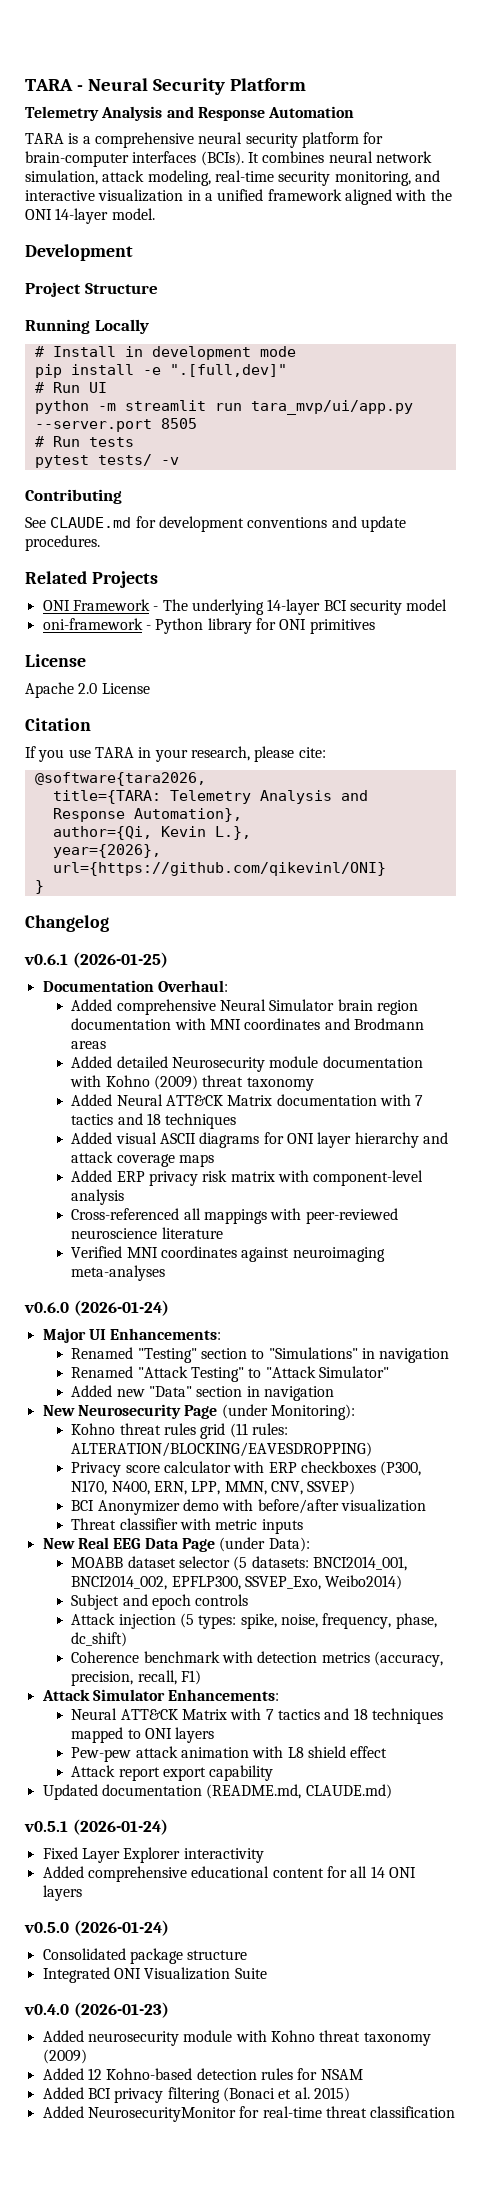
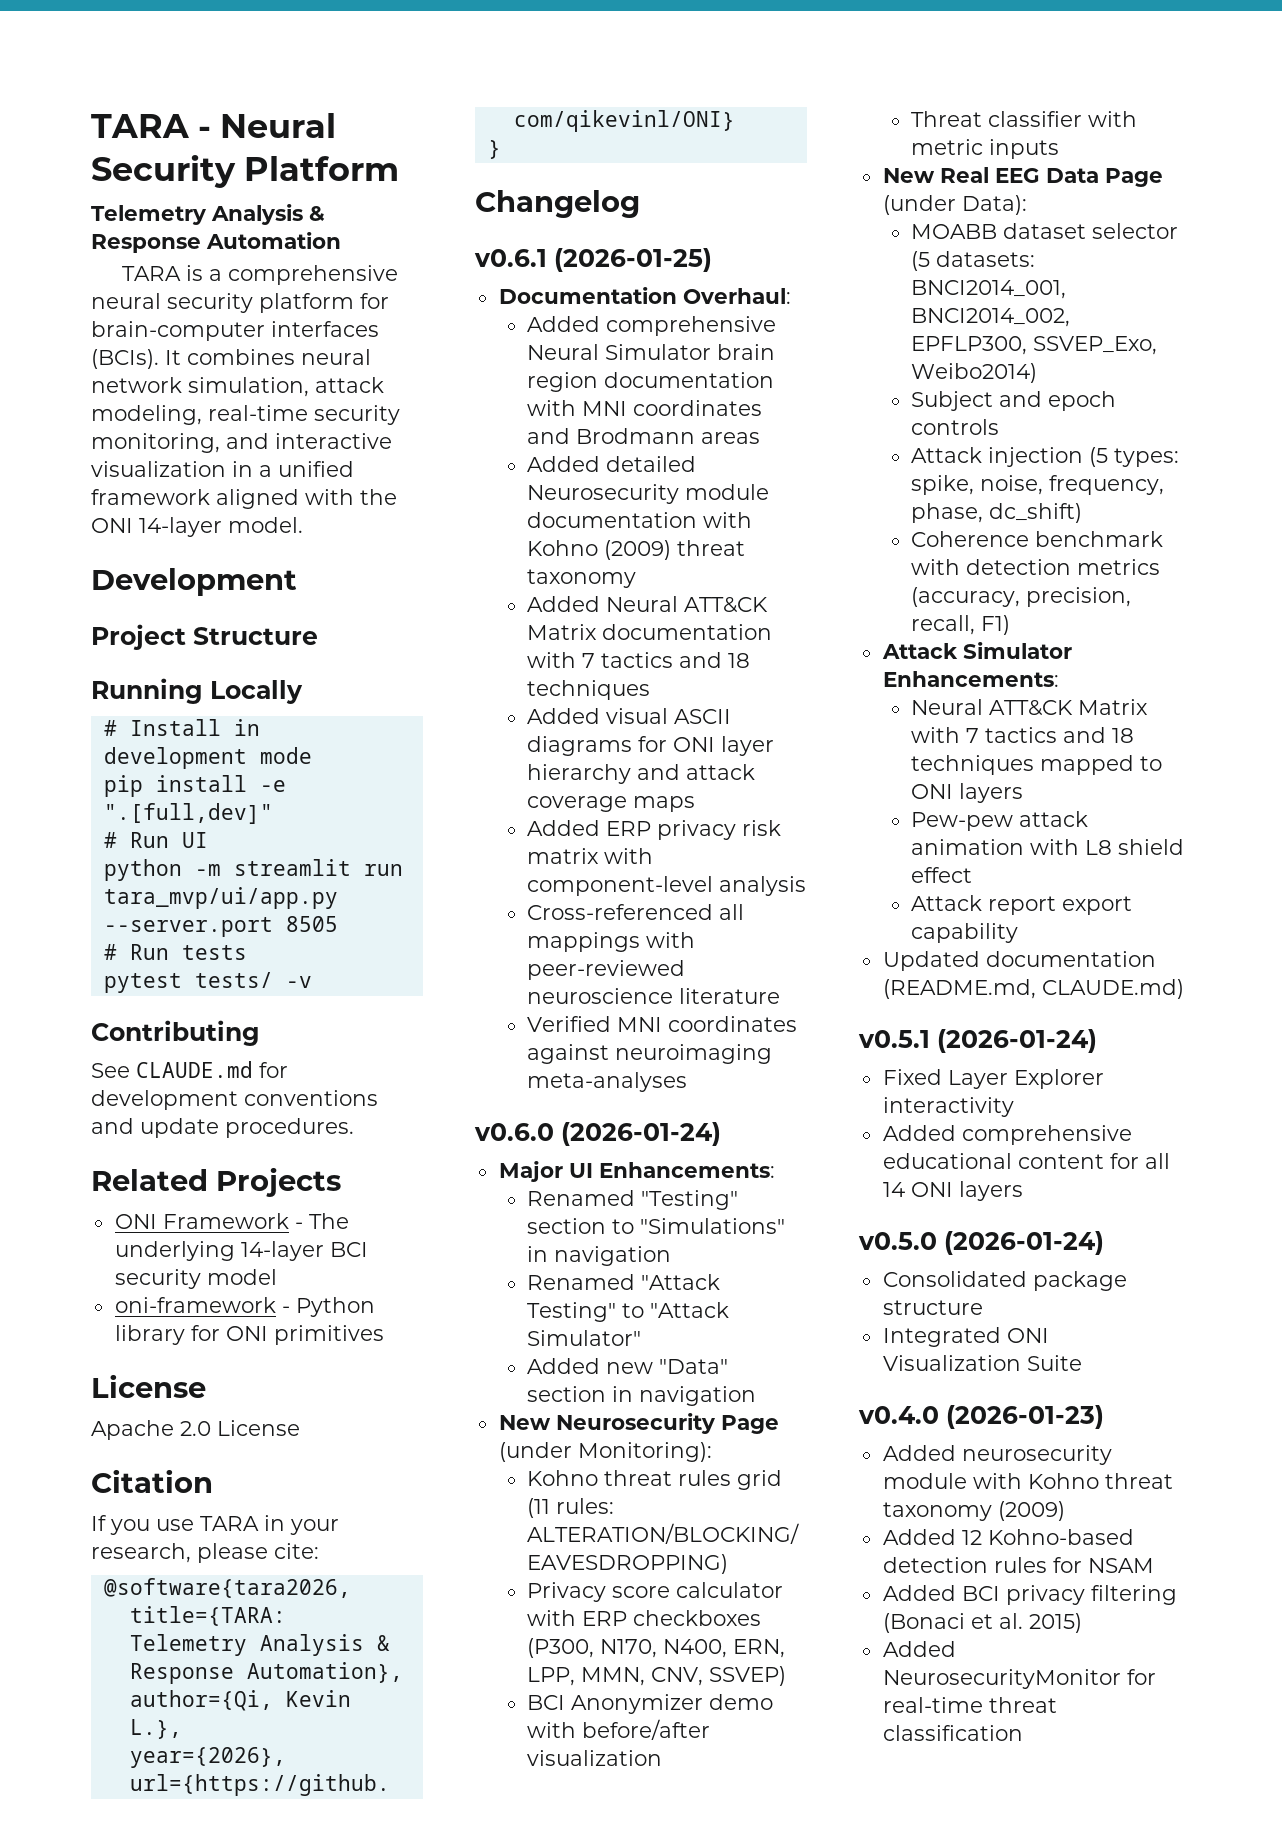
[166,106,194,118] and -> [309,206,325,221] &
[340,790,368,801] and -> [376,1635,390,1651] &

